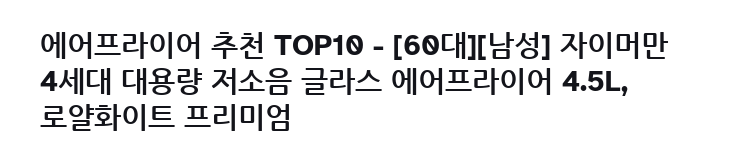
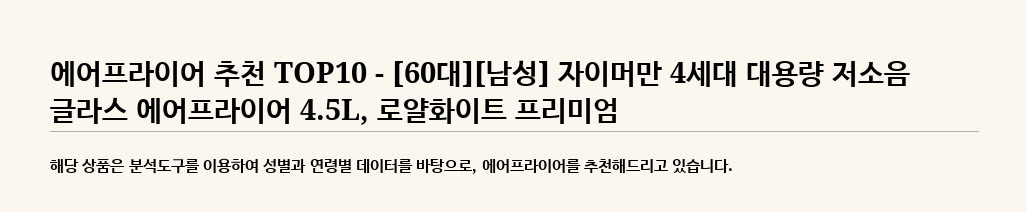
(292, 117) none -> [50,158,734,174] // 해당 상품은 분석도구를 이용하여 성별과 연령별 데이터를 바탕으로, 에어프라이어를 추천해드리고 있습니다.

